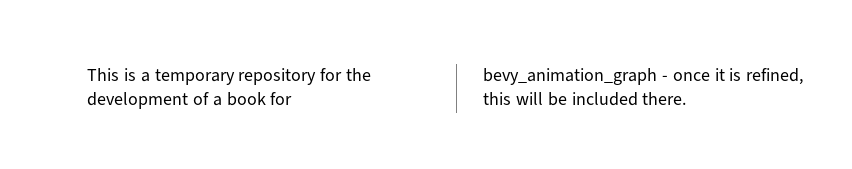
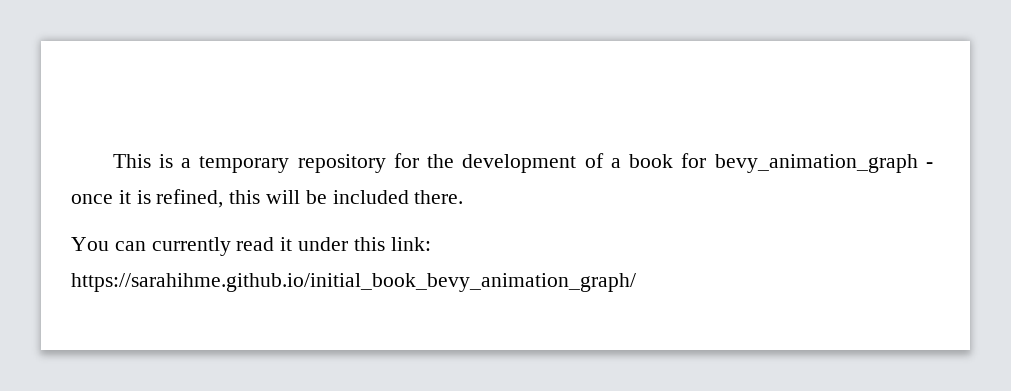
(687, 98) none -> [71,237,431,256] [71,273,636,292] // You can currently read it under this link: https://sarahihme.github.io/initial_book_bevy_animation_graph/

